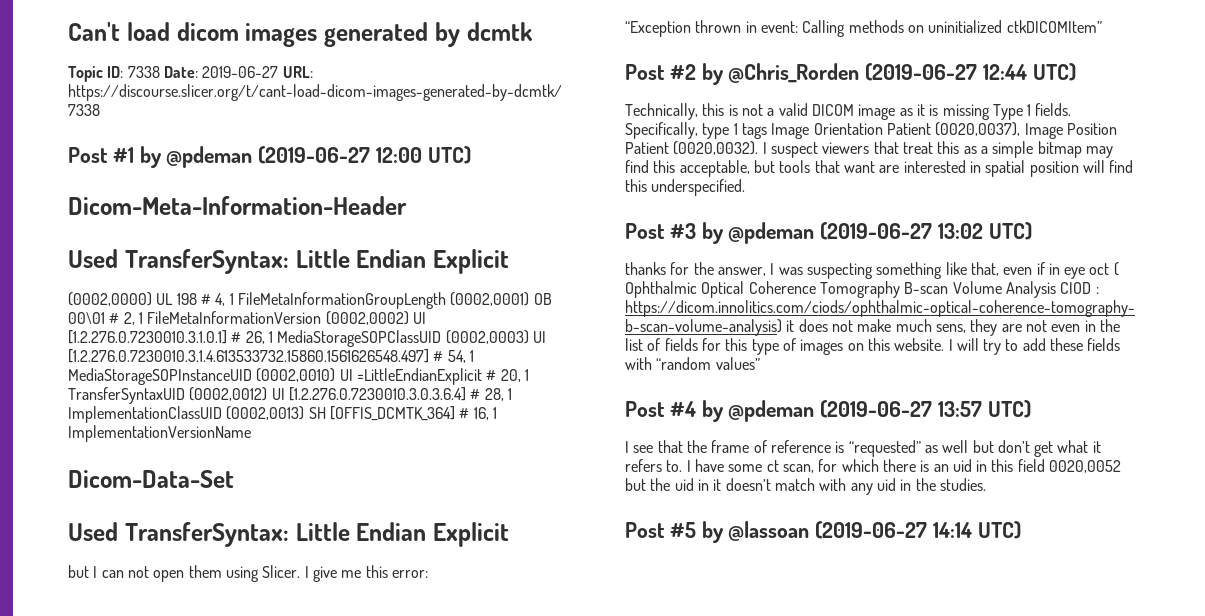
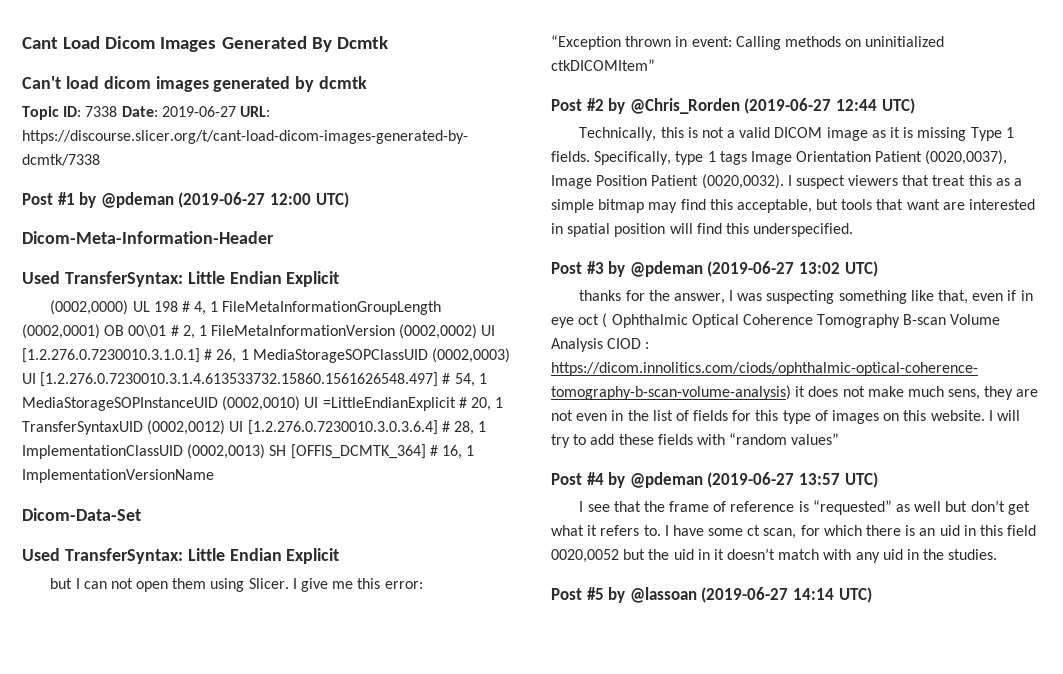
(68, 31) none -> [22,36,388,52] Cant Load Dicom Images Generated By Dcmtk //

